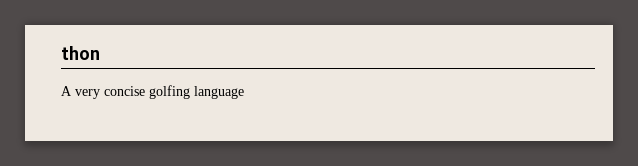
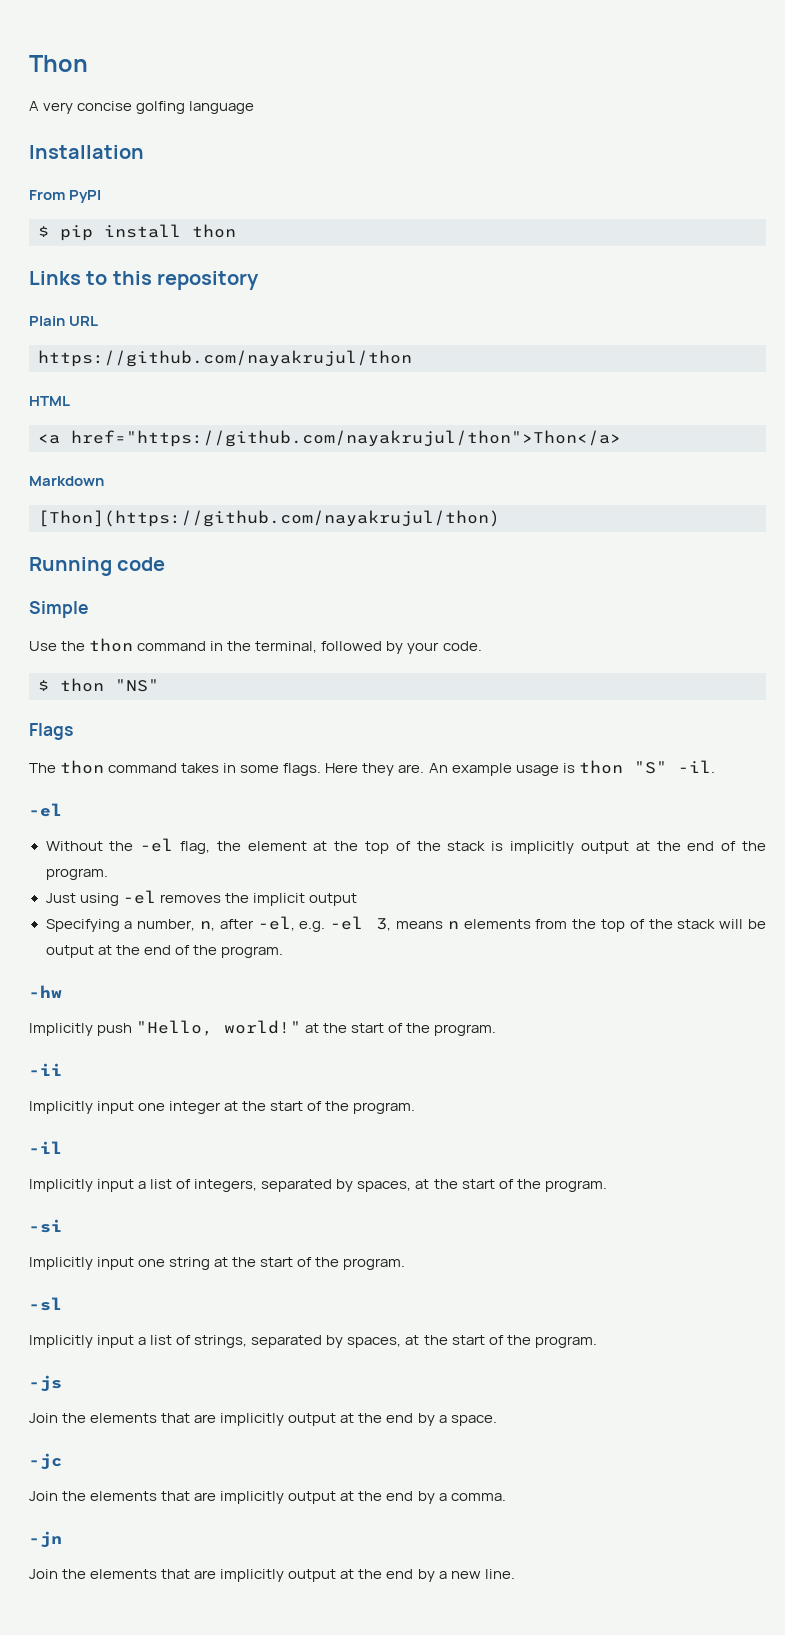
[61,46,100,60] thon -> [29,55,88,72] Thon
(244, 92) none -> [29,145,144,159] [29,190,102,203] [38,224,236,241] [29,271,260,290] [29,316,99,326] [38,350,412,367] [29,396,70,406] [38,430,621,447] [29,476,104,486] [38,510,500,527] [29,557,166,576] [29,601,89,618] [29,638,482,654] [38,678,159,692] [29,723,73,740] [29,760,715,776] [29,803,62,817] [45,838,766,854] [45,868,108,880] [45,890,357,906] [45,916,767,932] [45,945,283,958] [29,985,62,998] [29,1020,497,1036] [29,1063,62,1076] [29,1101,416,1114] [29,1141,62,1154] [29,1179,607,1192] [29,1219,62,1233] [29,1257,406,1270] [29,1297,62,1311] [29,1335,597,1348] [29,1375,62,1392] [29,1413,497,1426] [29,1453,62,1470] [29,1491,506,1504] [29,1531,62,1548] [29,1569,515,1582] // Installation // From PyPI // $ pip install thon // Links to this repository // Plain URL // https://github.com/nayakrujul/thon // HTML // <a href="https://github.com/nayakrujul/thon">Thon</a> // Markdown // [Thon](https://github.com/nayakrujul/thon) // Running code // Simple // Use the thon command in the terminal, followed by your code. // $ thon "NS" // Flags // The thon command takes in some flags. Here they are. An example usage is thon "S" -il. // -el // Without the -el flag, the element at the top of the stack is implicitly output at the end of the program. // Just using -el removes the implicit output // Specifying a number, n, after -el, e.g. -el 3, means n elements from the top of the stack will be output at the end of the program. // -hw // Implicitly push "Hello, world!" at the start of the program. // -ii // Implicitly input one integer at the start of the program. // -il // Implicitly input a list of integers, separated by spaces, at the start of the program. // -si // Implicitly input one string at the start of the program. // -sl // Implicitly input a list of strings, separated by spaces, at the start of the program. // -js // Join the elements that are implicitly output at the end by a space. // -jc // Join the elements that are implicitly output at the end by a comma. // -jn // Join the elements that are implicitly output at the end by a new line.

